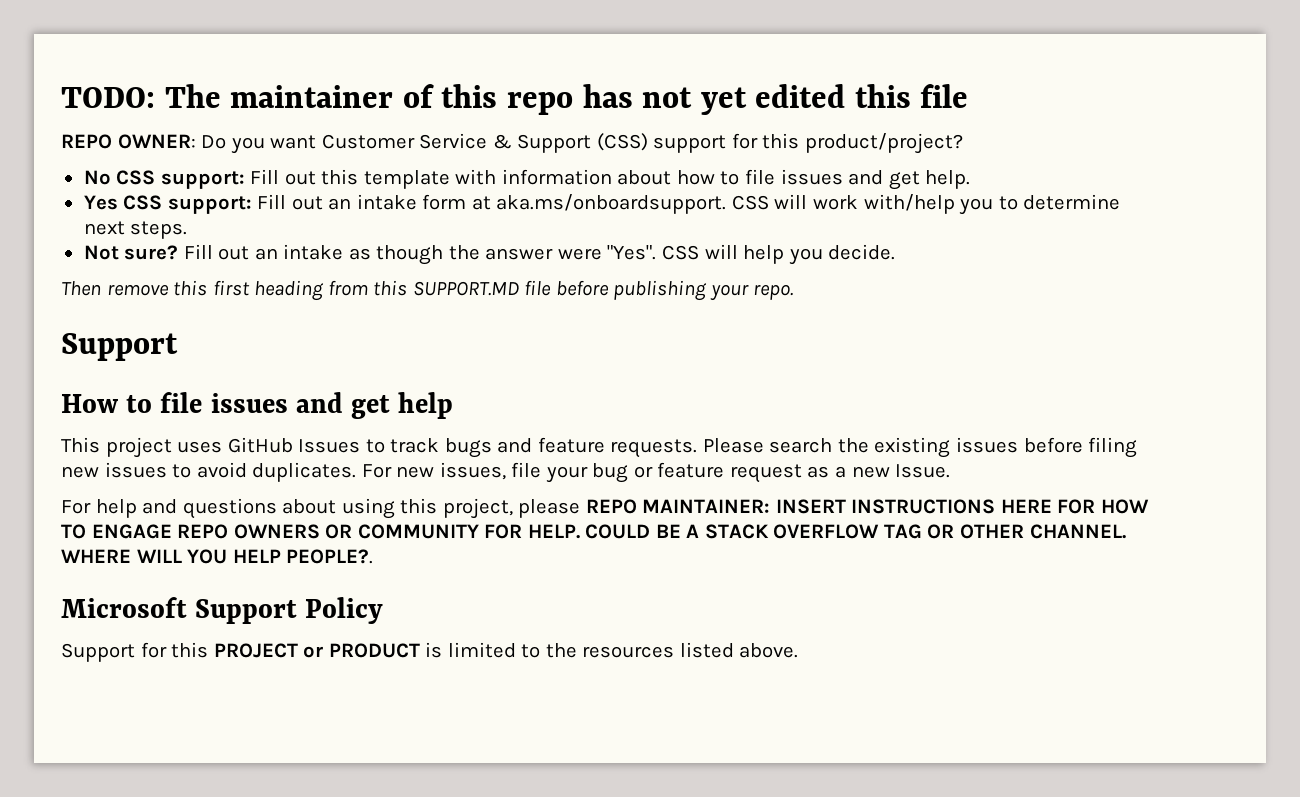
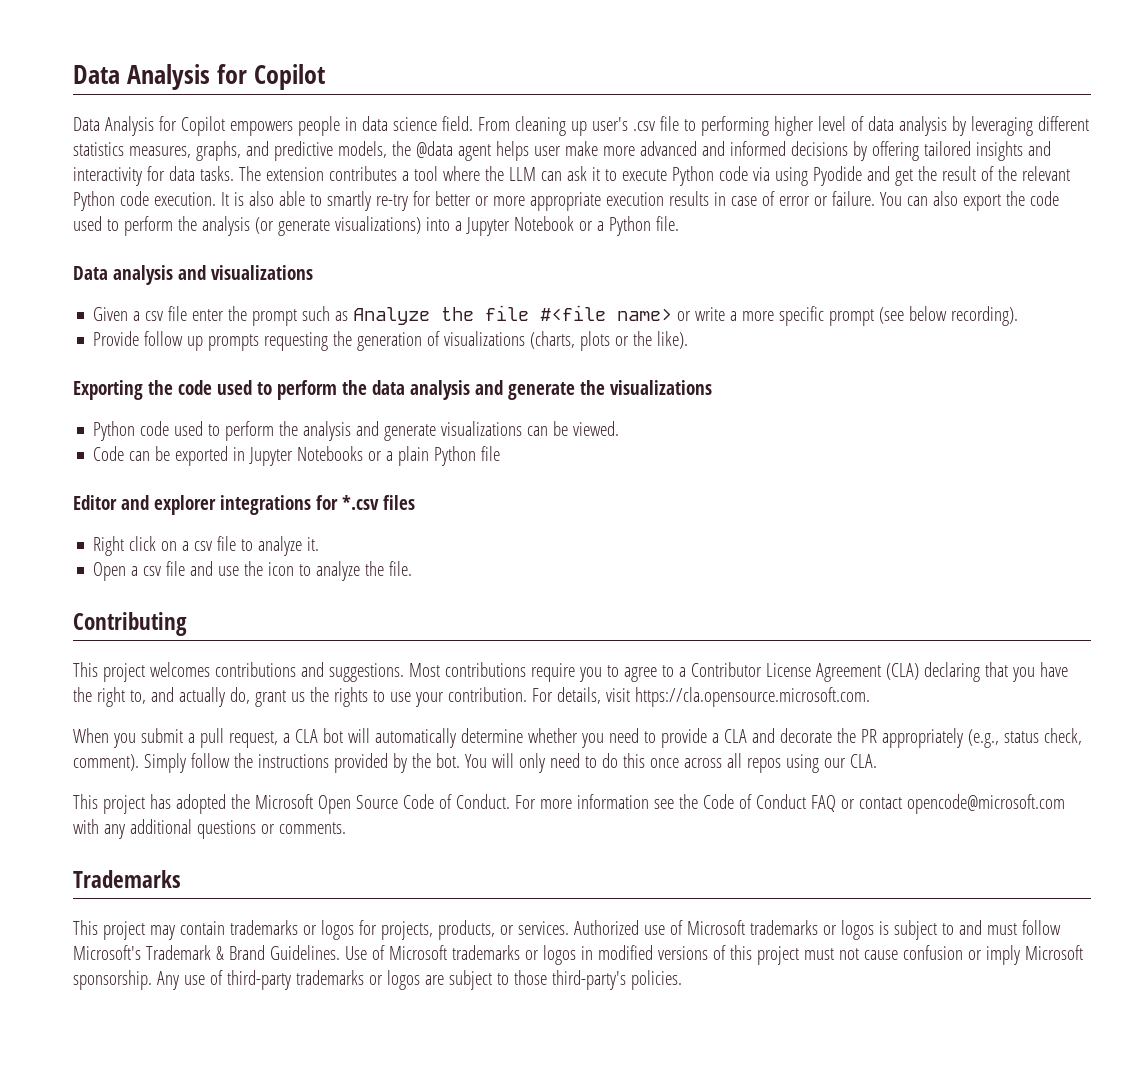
[61,84,969,115] [61,133,963,154] [83,169,971,190] [83,194,1121,215] [83,221,188,239] [83,244,896,265] [61,280,794,301] [61,333,178,361] [61,392,454,419] [61,437,1138,458] [61,462,951,483] [61,498,1150,519] [61,524,1126,539] [61,549,374,564] [61,597,384,624] [61,642,799,662] TODO: The maintainer of this repo has not yet edited this file // REPO OWNER: Do you want Customer Service & Support (CSS) support for this product/project? // No CSS support: Fill out this template with information about how to file issues and get help. // Yes CSS support: Fill out an intake form at aka.ms/onboardsupport. CSS will work with/help you to determine next steps. // Not sure? Fill out an intake as though the answer were "Yes". CSS will help you decide. // Then remove this first heading from this SUPPORT.MD file before publishing your repo. // Support // How to file issues and get help // This project uses GitHub Issues to track bugs and feature requests. Please search the existing issues before filing new issues to avoid duplicates. For new issues, file your bug or feature request as a new Issue. // For help and questions about using this project, please REPO MAINTAINER: INSERT INSTRUCTIONS HERE FOR HOW TO ENGAGE REPO OWNERS OR COMMUNITY FOR HELP. COULD BE A STACK OVERFLOW TAG OR OTHER CHANNEL. WHERE WILL YOU HELP PEOPLE?. // Microsoft Support Policy // Support for this PROJECT or PRODUCT is limited to the resources listed above. -> [73,64,326,90] [73,116,1089,136] [73,141,1051,161] [73,166,1070,186] [73,191,1059,211] [73,216,679,236] [73,265,313,285] [93,305,1019,326] [93,331,689,351] [73,380,712,400] [93,421,620,441] [93,446,501,466] [73,495,415,515] [93,536,320,556] [93,561,413,581] [73,612,187,636] [73,662,1068,682] [73,687,870,707] [73,728,1082,748] [73,753,877,773] [73,794,1065,814] [73,819,346,839] [73,870,181,888] [73,920,1061,940] [73,945,1083,965] [73,970,682,990] Data Analysis for Copilot // Data Analysis for Copilot empowers people in data science field. From cleaning up user's .csv file to performing higher level of data analysis by leveraging different statistics measures, graphs, and predictive models, the @data agent helps user make more advanced and informed decisions by offering tailored insights and interactivity for data tasks. The extension contributes a tool where the LLM can ask it to execute Python code via using Pyodide and get the result of the relevant Python code execution. It is also able to smartly re-try for better or more appropriate execution results in case of error or failure. You can also export the code used to perform the analysis (or generate visualizations) into a Jupyter Notebook or a Python file. // Data analysis and visualizations // Given a csv file enter the prompt such as Analyze the file #<file name> or write a more specific prompt (see below recording). // Provide follow up prompts requesting the generation of visualizations (charts, plots or the like). // Exporting the code used to perform the data analysis and generate the visualizations // Python code used to perform the analysis and generate visualizations can be viewed. // Code can be exported in Jupyter Notebooks or a plain Python file // Editor and explorer integrations for *.csv files // Right click on a csv file to analyze it. // Open a csv file and use the icon to analyze the file. // Contributing // This project welcomes contributions and suggestions. Most contributions require you to agree to a Contributor License Agreement (CLA) declaring that you have the right to, and actually do, grant us the rights to use your contribution. For details, visit https://cla.opensource.microsoft.com. // When you submit a pull request, a CLA bot will automatically determine whether you need to provide a CLA and decorate the PR appropriately (e.g., status check, comment). Simply follow the instructions provided by the bot. You will only need to do this once across all repos using our CLA. // This project has adopted the Microsoft Open Source Code of Conduct. For more information see the Code of Conduct FAQ or contact opencode@microsoft.com with any additional questions or comments. // Trademarks // This project may contain trademarks or logos for projects, products, or services. Authorized use of Microsoft trademarks or logos is subject to and must follow Microsoft's Trademark & Brand Guidelines. Use of Microsoft trademarks or logos in modified versions of this project must not cause confusion or imply Microsoft sponsorship. Any use of third-party trademarks or logos are subject to those third-party's policies.

